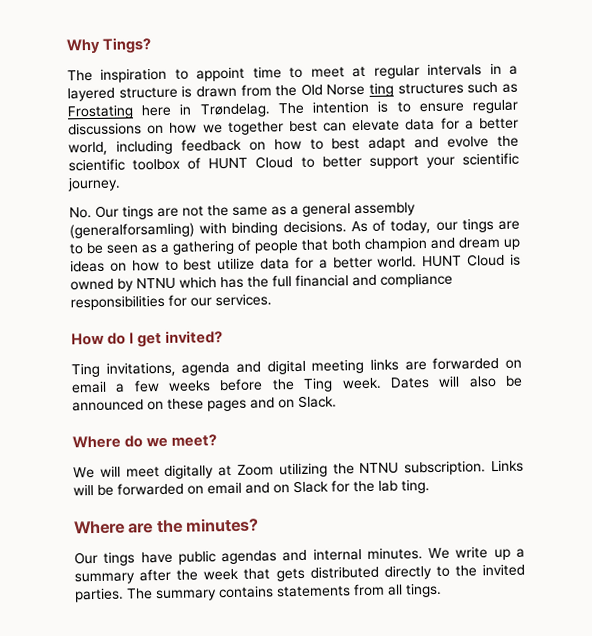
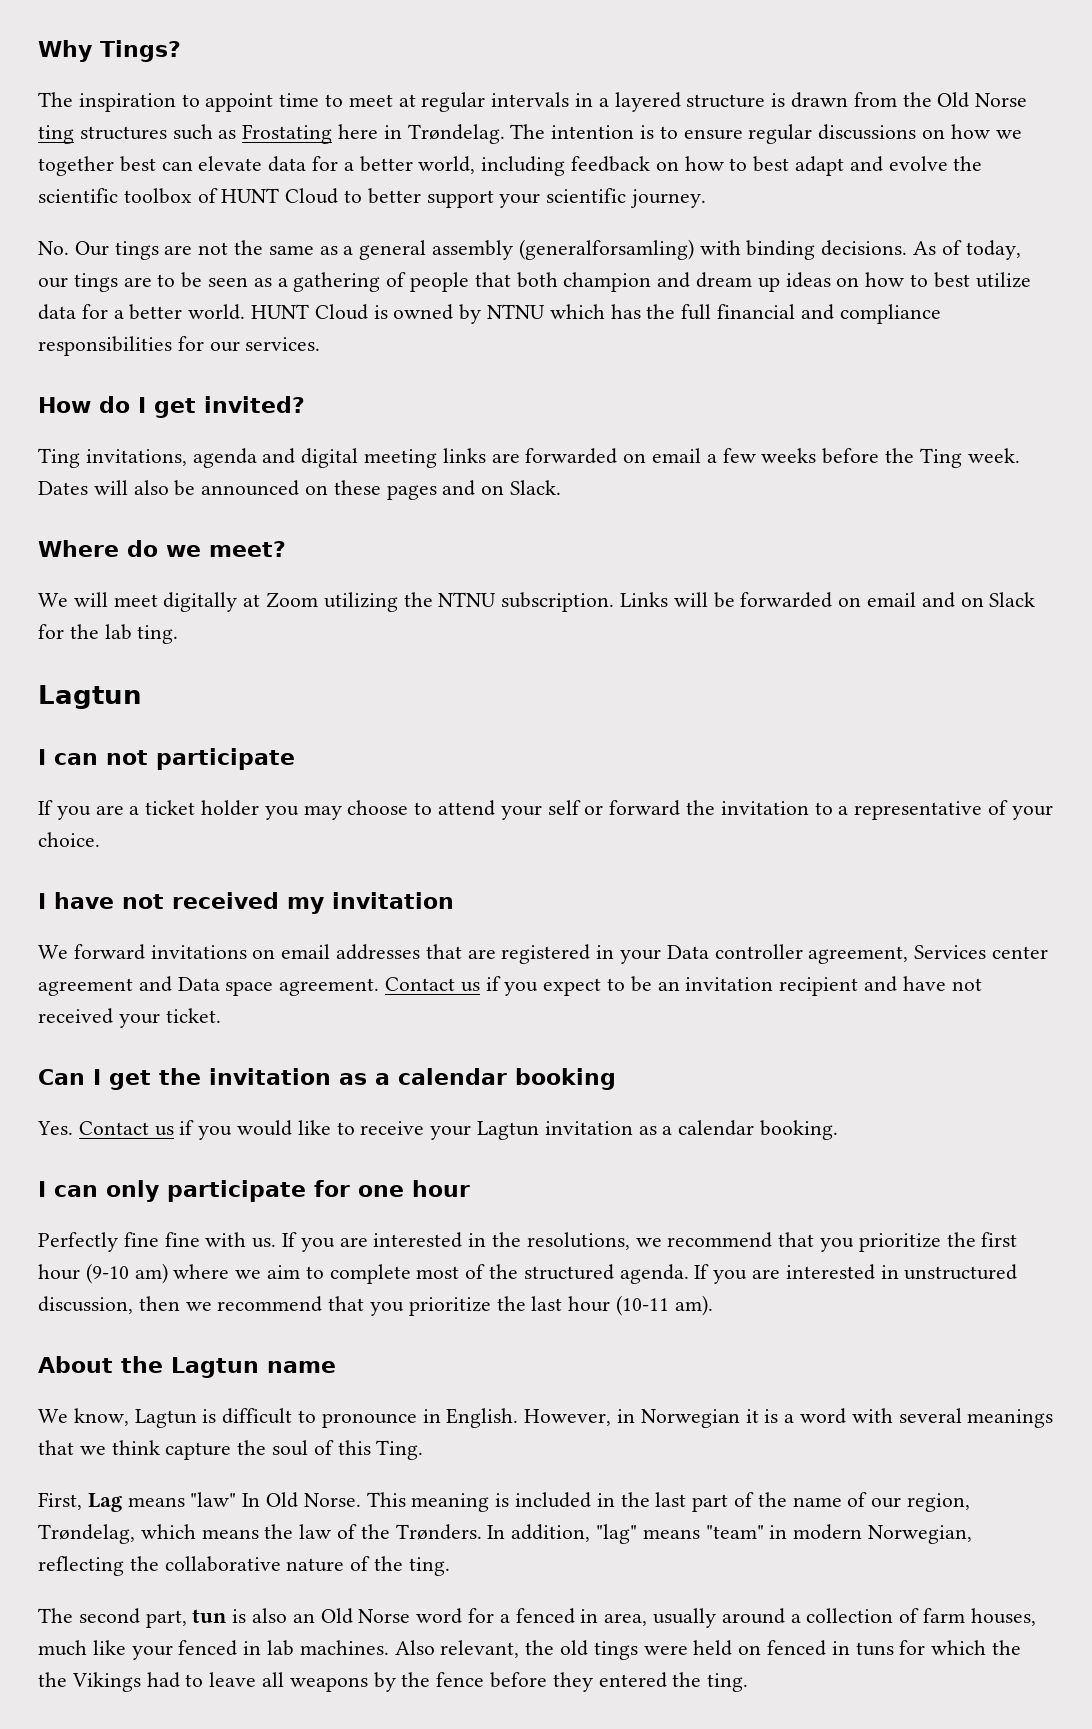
[73,517,260,535] [74,546,525,566] [74,563,525,585] [74,582,442,603] Where are the minutes? // Our tings have public agendas and internal minutes. We write up a summary after the week that gets distributed directly to the invited parties. The summary contains statements from all tings. -> [38,685,142,709] [38,748,295,770] [38,800,1053,820] [38,832,100,847] [38,892,454,914] [38,944,1049,964] [38,976,982,996] [38,1008,221,1028] [38,1068,616,1090] [37,1120,839,1140] [38,1180,470,1202] [38,1232,1018,1252] [38,1263,1018,1284] [38,1295,713,1316] [38,1356,336,1378] [38,1408,1054,1428] [38,1440,424,1460] [38,1492,971,1512] [38,1524,973,1544] [38,1556,450,1576] [38,1608,1036,1628] [38,1640,1022,1660] [38,1672,749,1692] Lagtun // I can not participate // If you are a ticket holder you may choose to attend your self or forward the invitation to a representative of your choice. // I have not received my invitation // We forward invitations on email addresses that are registered in your Data controller agreement, Services center agreement and Data space agreement. Contact us if you expect to be an invitation recipient and have not received your ticket. // Can I get the invitation as a calendar booking // Yes. Contact us if you would like to receive your Lagtun invitation as a calendar booking. // I can only participate for one hour // Perfectly fine fine with us. If you are interested in the resolutions, we recommend that you prioritize the first hour (9-10 am) where we aim to complete most of the structured agenda. If you are interested in unstructured discussion, then we recommend that you prioritize the last hour (10-11 am). // About the Lagtun name // We know, Lagtun is difficult to pronounce in English. However, in Norwegian it is a word with several meanings that we think capture the soul of this Ting. // First, Lag means "law" In Old Norse. This meaning is included in the last part of the name of our region, Trøndelag, which means the law of the Trønders. In addition, "lag" means "team" in modern Norwegian, reflecting the collaborative nature of the ting. // The second part, tun is also an Old Norse word for a fenced in area, usually around a collection of farm houses, much like your fenced in lab machines. Also relevant, the old tings were held on fenced in tuns for which the the Vikings had to leave all weapons by the fence before they entered the ting.

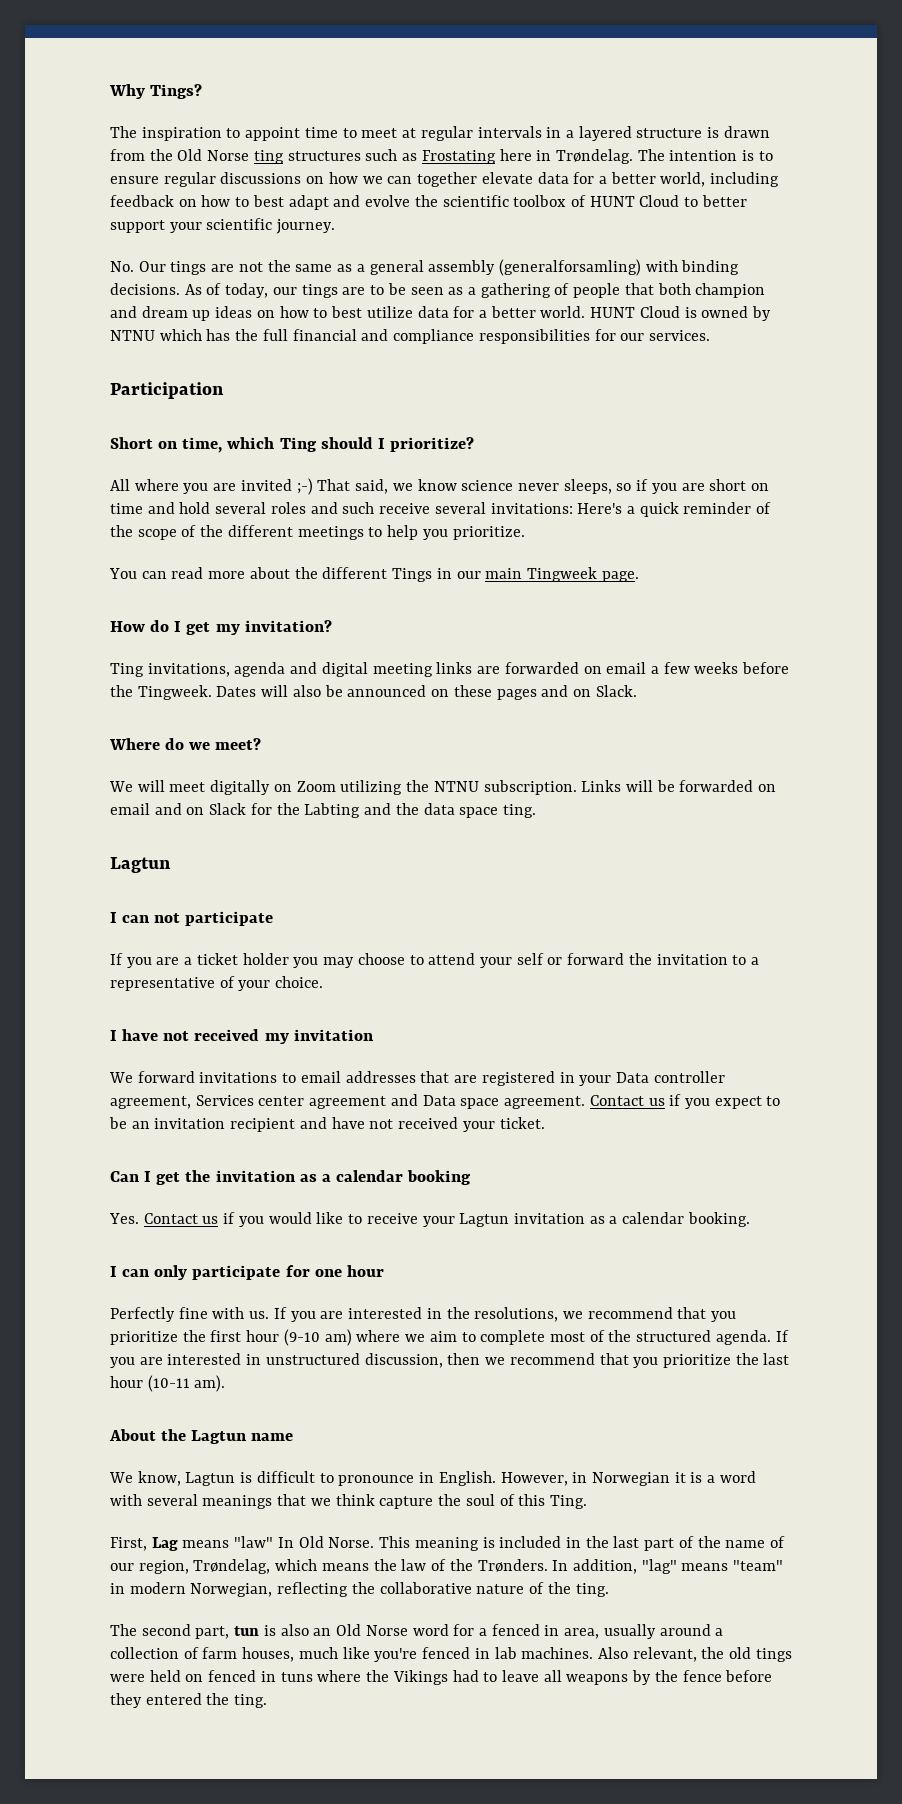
[38,156,193,176] together best can -> [387,172,478,187] can together
(321, 344) none -> [110,382,224,399] [110,437,474,453] [110,478,770,495] [110,502,772,517] [110,525,525,540] [109,567,639,582] // Participation // Short on time, which Ting should I prioritize? // All where you are invited ;-) That said, we know science never sleeps, so if you are short on time and hold several roles and such receive several invitations: Here's a quick reminder of the scope of the different meetings to help you prioritize. // You can read more about the different Tings in our main Tingweek page.
[204,396,305,413] invited? -> [215,620,332,635] my invitation?
[919,448,1020,468] Ting week. -> [137,685,212,700] Tingweek.
[243,594,261,607] at -> [273,784,292,792] on
[104,624,132,640] lab -> [304,803,499,818] Labting and the data space
[252,949,276,959] on -> [282,1073,297,1083] to
[164,1232,200,1247] fine -> (208, 1313) none
[131,1645,173,1660] your -> [374,1648,418,1662] you're
[899,1640,1022,1655] for which the -> [317,1670,362,1682] where

